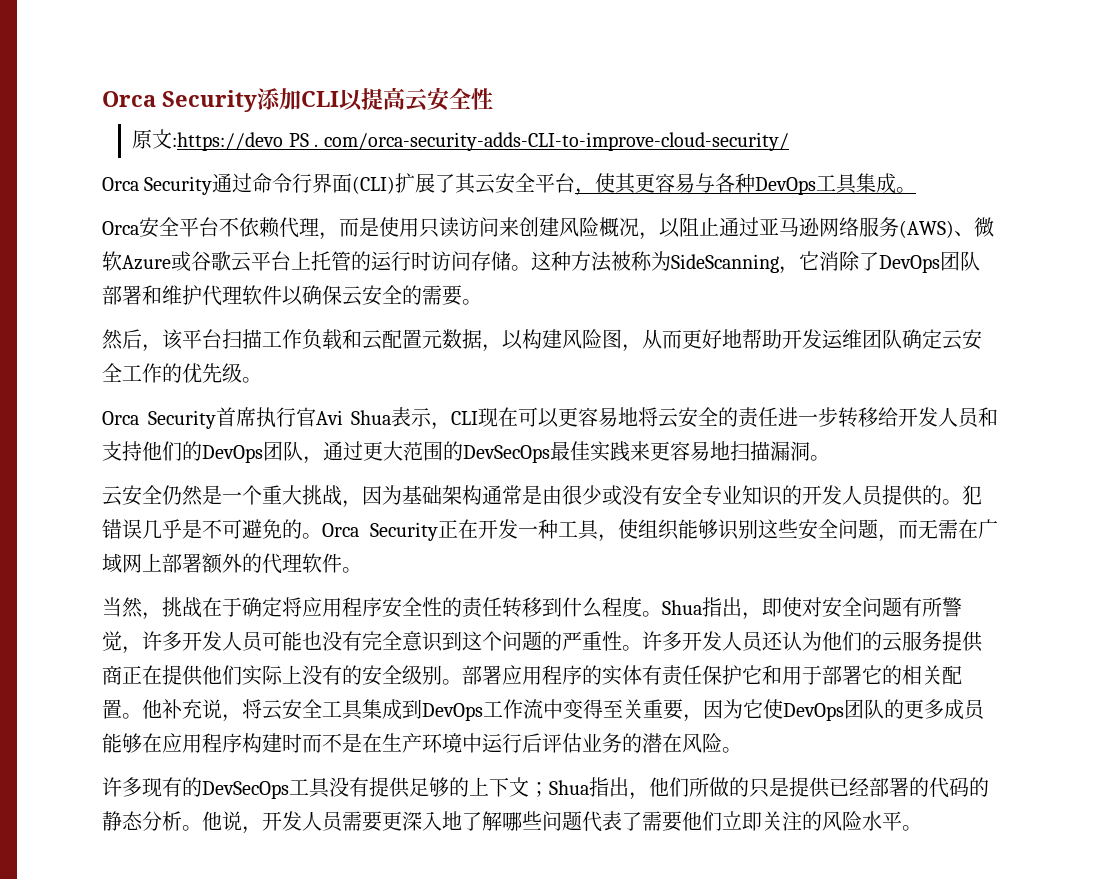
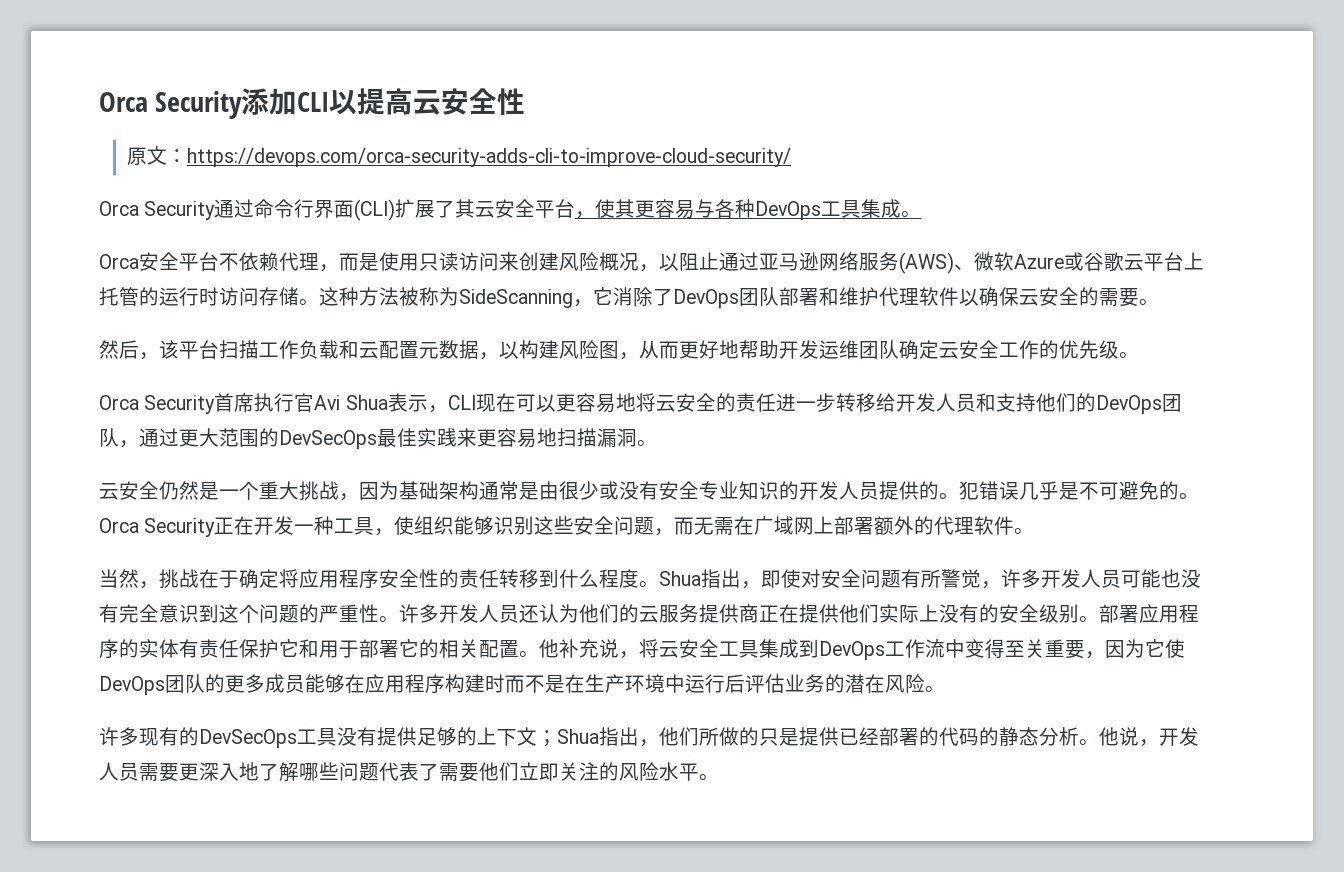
[172,132,789,151] :https://devo PS . com/orca-security-adds-CLI-to-improve-cloud-security/ -> [166,148,791,167] ：https://devops.com/orca-security-adds-cli-to-improve-cloud-security/

